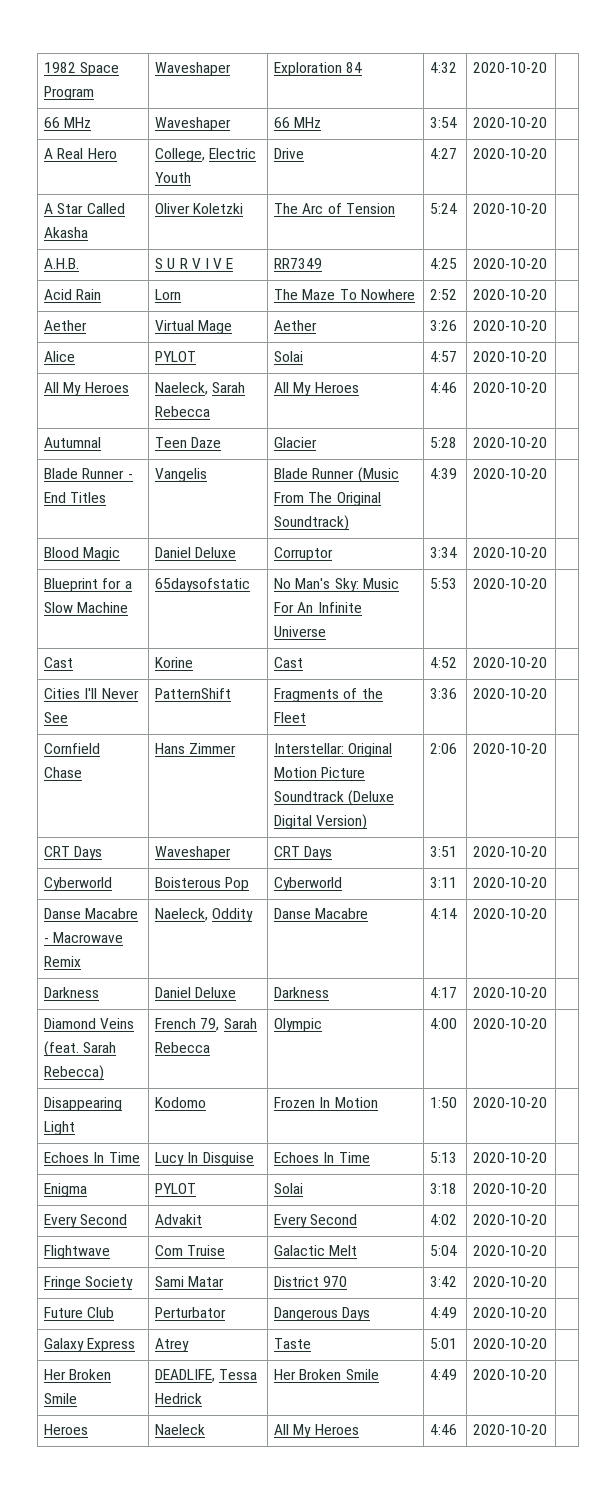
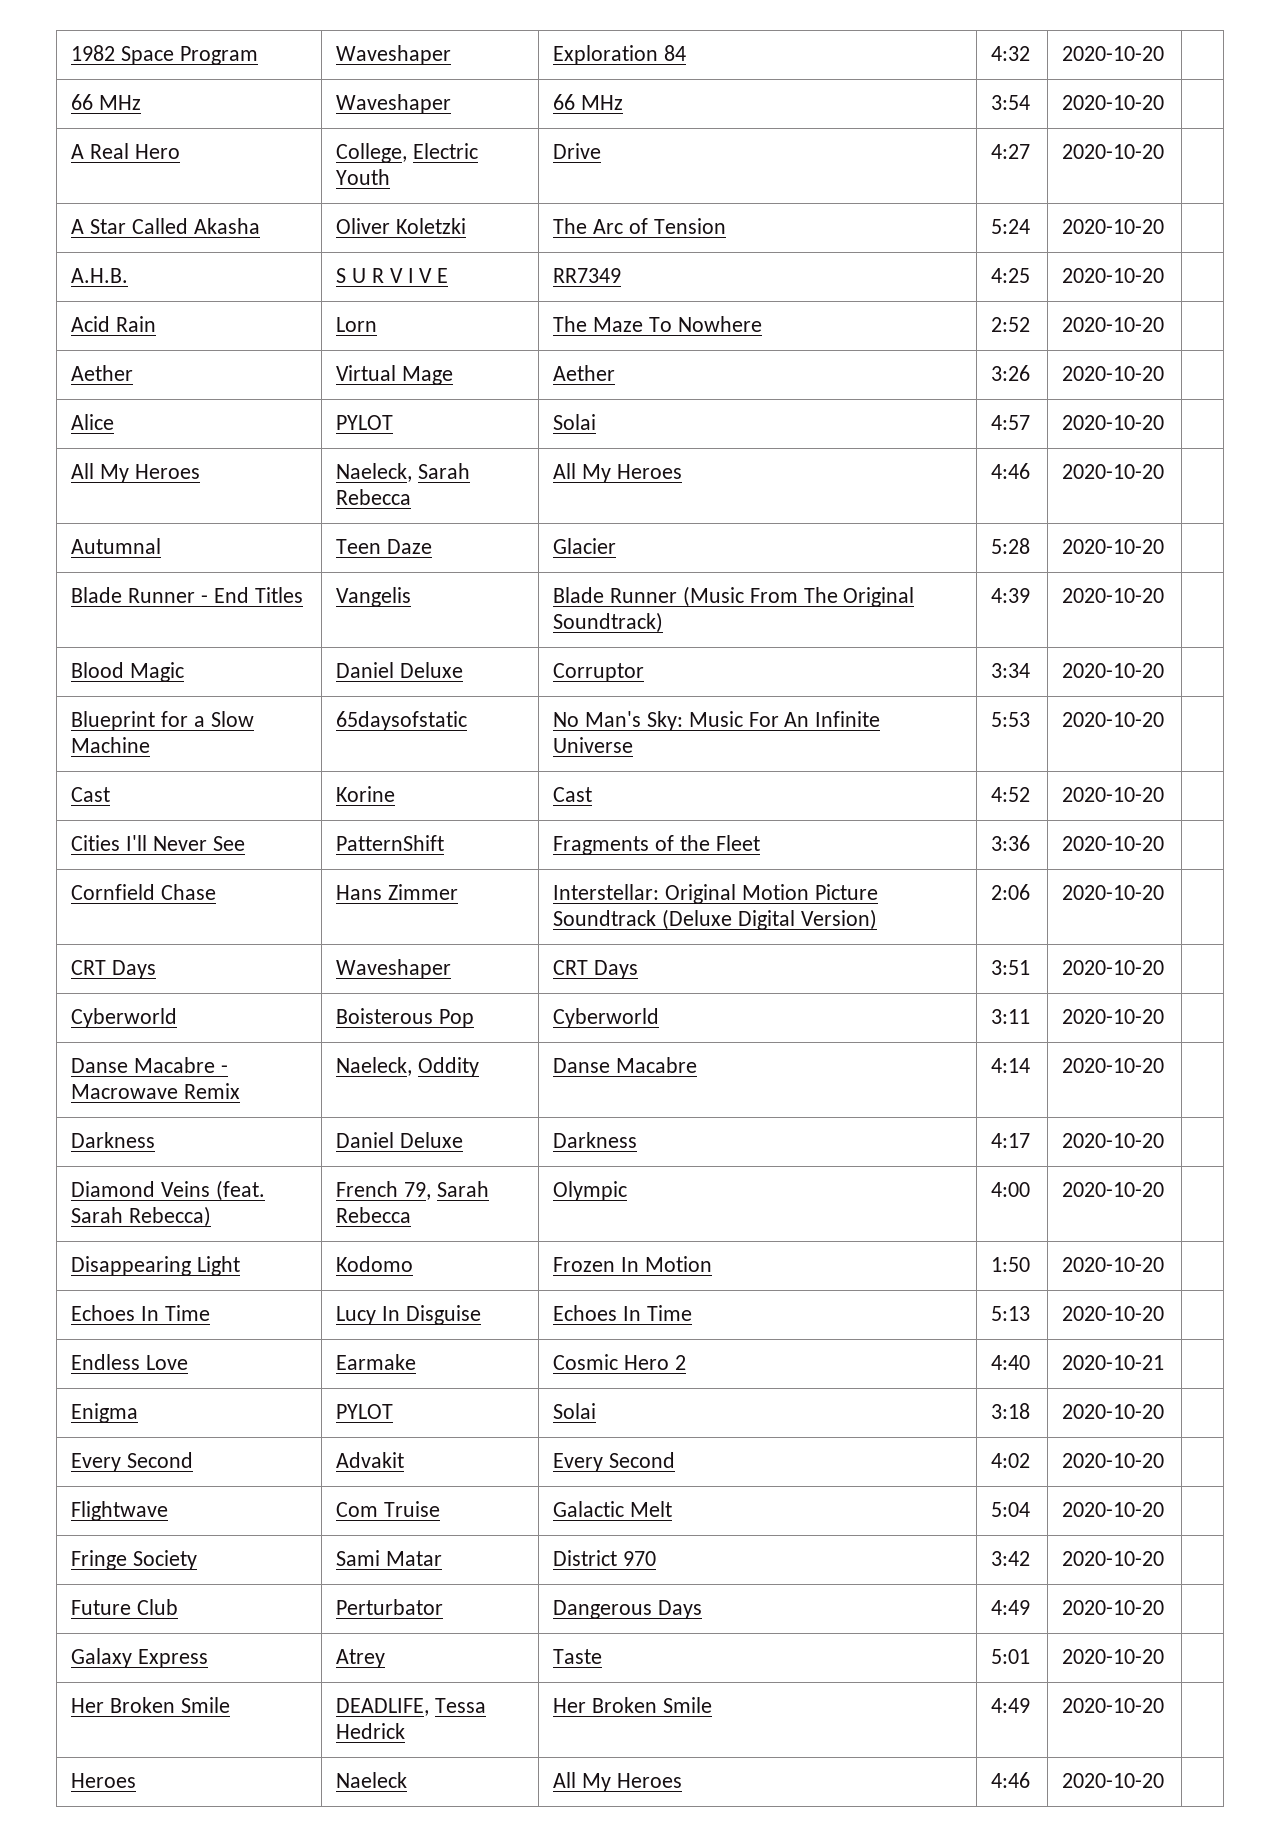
(548, 1157) none -> [71,1354,189,1370] [336,1354,417,1370] [553,1354,687,1370] [991,1355,1031,1370] [1062,1355,1165,1370] // Endless Love | Earmake | Cosmic Hero 2 | 4:40 | 2020-10-21 |

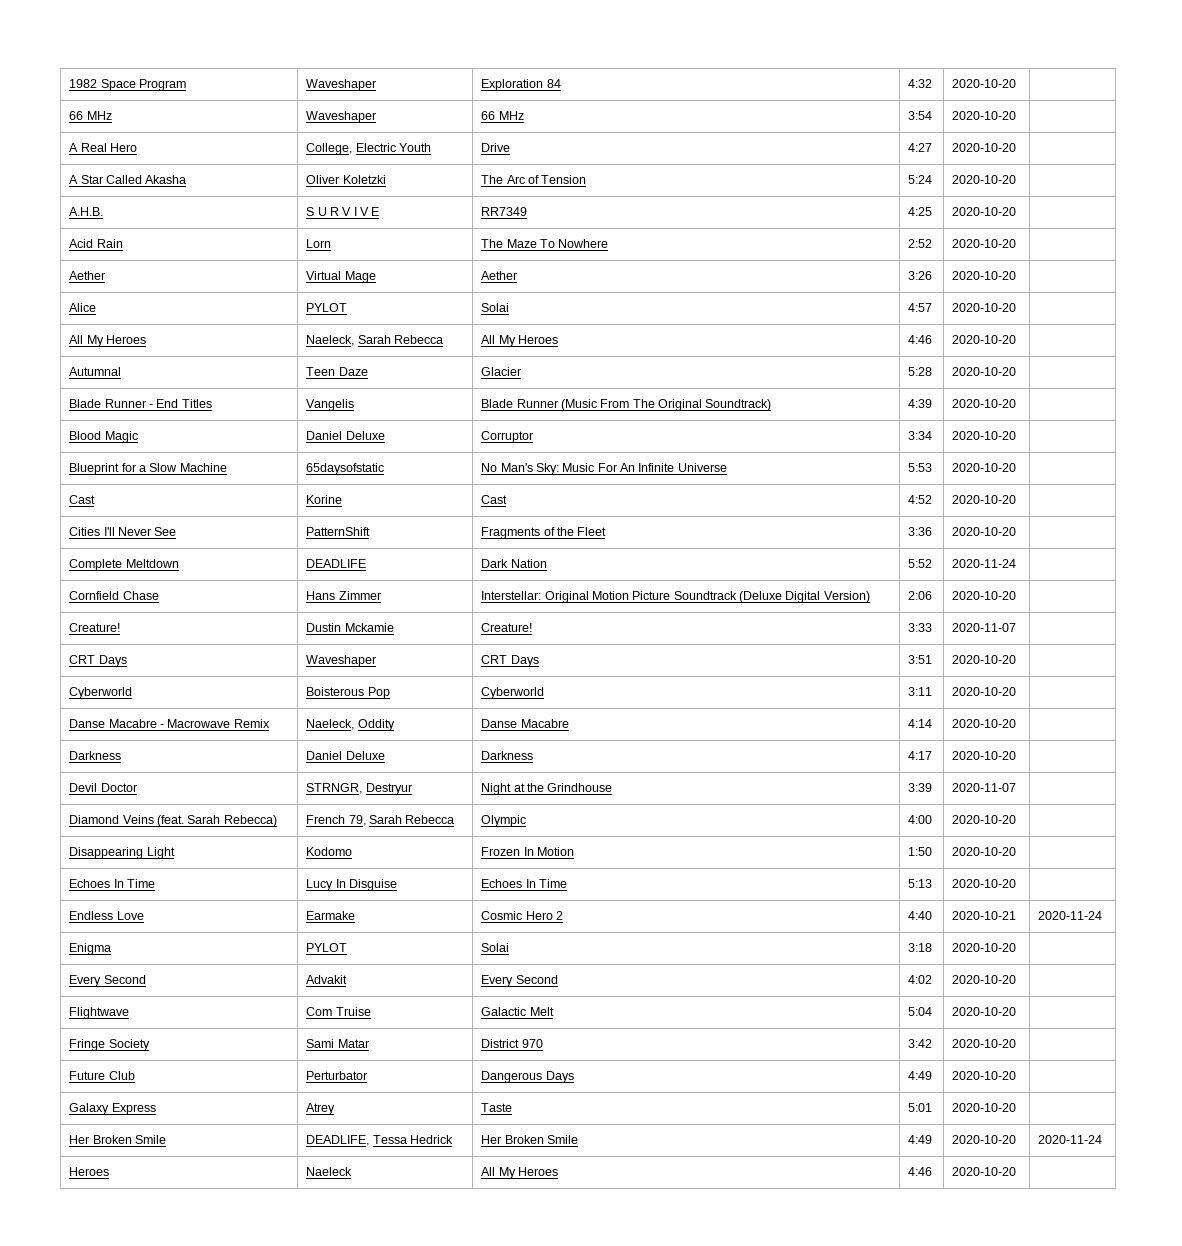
(1165, 843) none -> [69,559,179,571] [306,559,367,568] [481,559,547,568] [908,559,933,568] [952,559,1017,568] // Complete Meltdown | DEADLIFE | Dark Nation | 5:52 | 2020-11-24 |
(1165, 892) none -> [69,623,121,632] [306,623,394,632] [481,623,533,632] [908,623,933,632] [952,623,1017,632] // Creature! | Dustin Mckamie | Creature! | 3:33 | 2020-11-07 |
(1165, 1140) none -> [69,783,137,792] [306,783,412,795] [481,783,613,795] [908,783,933,792] [952,783,1017,792] // Devil Doctor | STRNGR, Destryur | Night at the Grindhouse | 3:39 | 2020-11-07 |
(1165, 1362) none -> [1038,911,1103,920] 2020-11-24
(1165, 1705) none -> [1038,1135,1103,1144] 2020-11-24

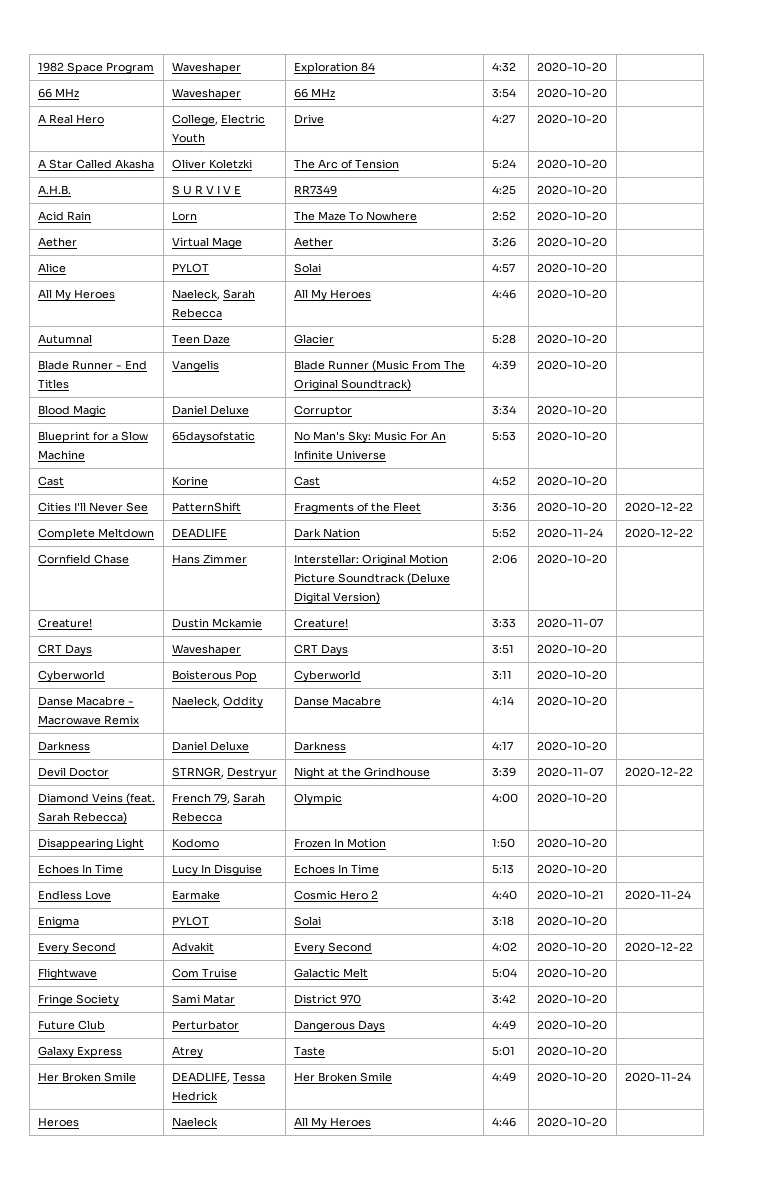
(1017, 531) none -> [624,502,693,512] 2020-12-22
(1017, 563) none -> [624,528,693,538] 2020-12-22
(1017, 787) none -> [624,767,693,777] 2020-12-22
(1017, 979) none -> [624,942,693,952] 2020-12-22

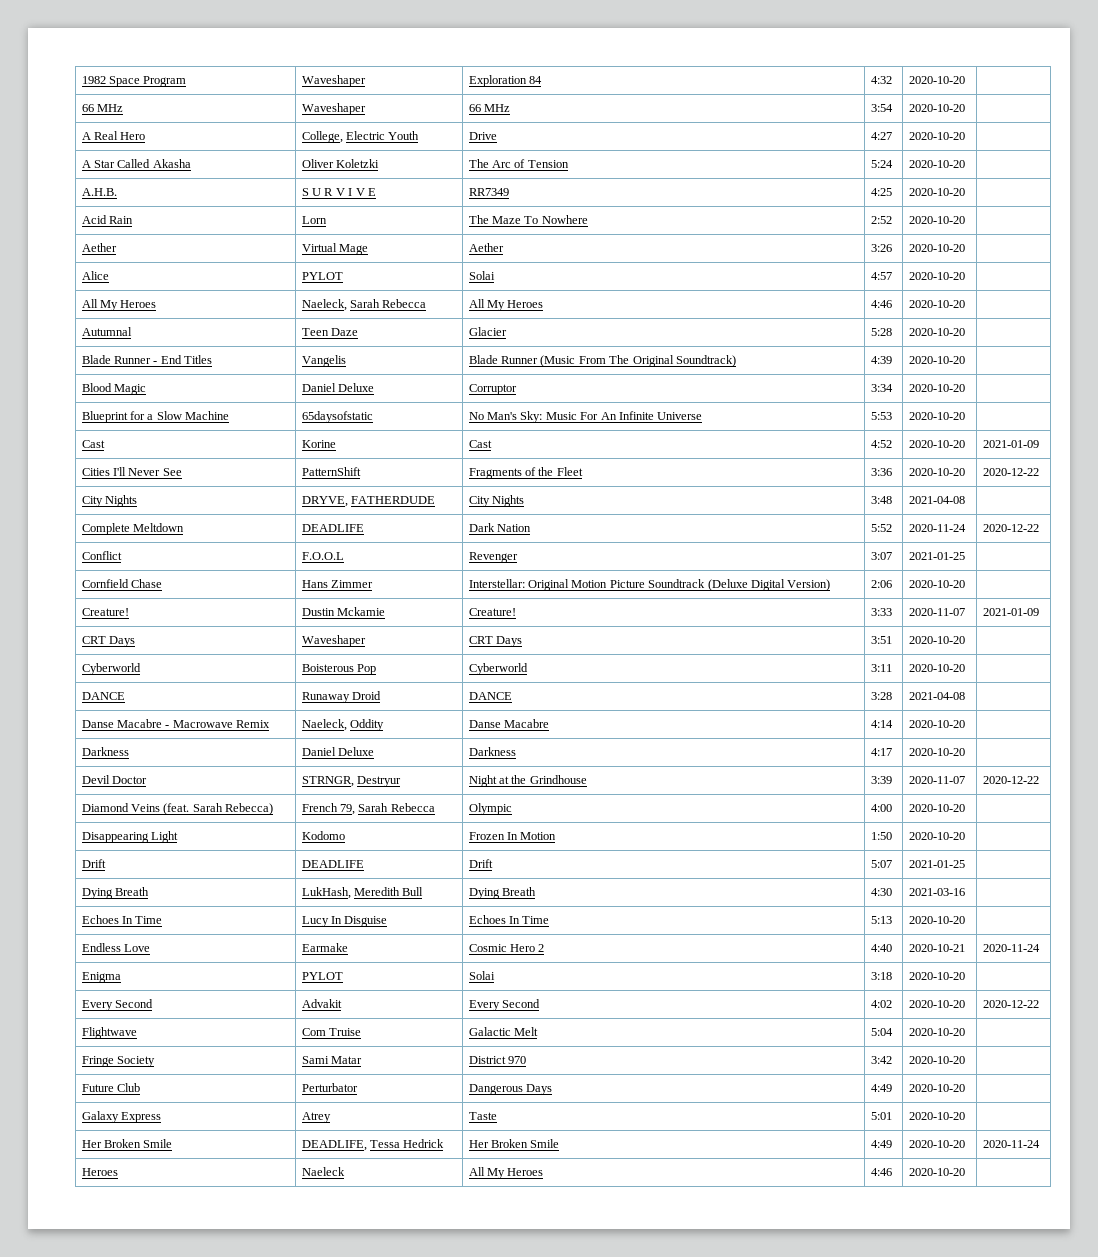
(607, 481) none -> [982,440,1039,448] 2021-01-09
(693, 507) none -> [81,495,138,507] [301,496,436,507] [468,495,525,507] [870,496,892,504] [908,496,965,504] // City Nights | DRYVE, FATHERDUDE | City Nights | 3:48 | 2021-04-08 |
(693, 533) none -> [81,551,122,560] [301,552,344,560] [468,552,518,563] [870,552,892,560] [908,552,965,560] // Conflict | F.O.O.L | Revenger | 3:07 | 2021-01-25 |
(603, 623) none -> [982,608,1039,616] 2021-01-09
(607, 675) none -> [81,692,125,700] [301,691,382,703] [468,692,512,700] [870,692,892,700] [908,692,965,700] // DANCE | Runaway Droid | DANCE | 3:28 | 2021-04-08 |
(607, 843) none -> [81,859,106,868] [301,860,364,868] [468,859,493,868] [870,860,892,868] [908,860,965,868] [81,887,150,899] [301,887,424,899] [468,887,537,899] [870,888,892,896] [908,888,965,896] // Drift | DEADLIFE | Drift | 5:07 | 2021-01-25 | // Dying Breath | LukHash, Meredith Bull | Dying Breath | 4:30 | 2021-03-16 |

